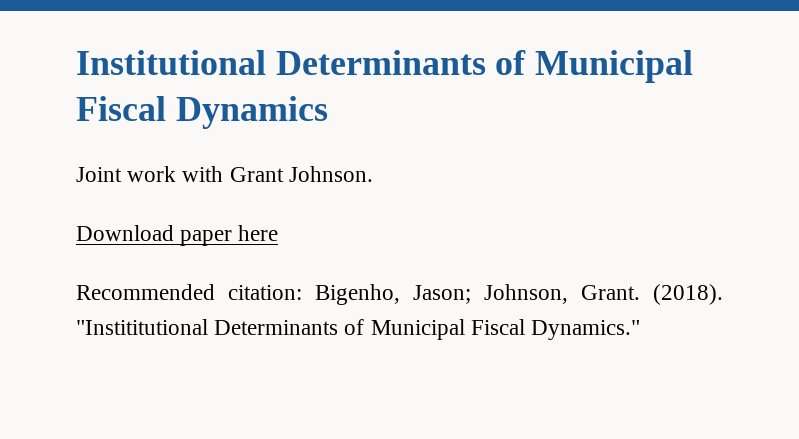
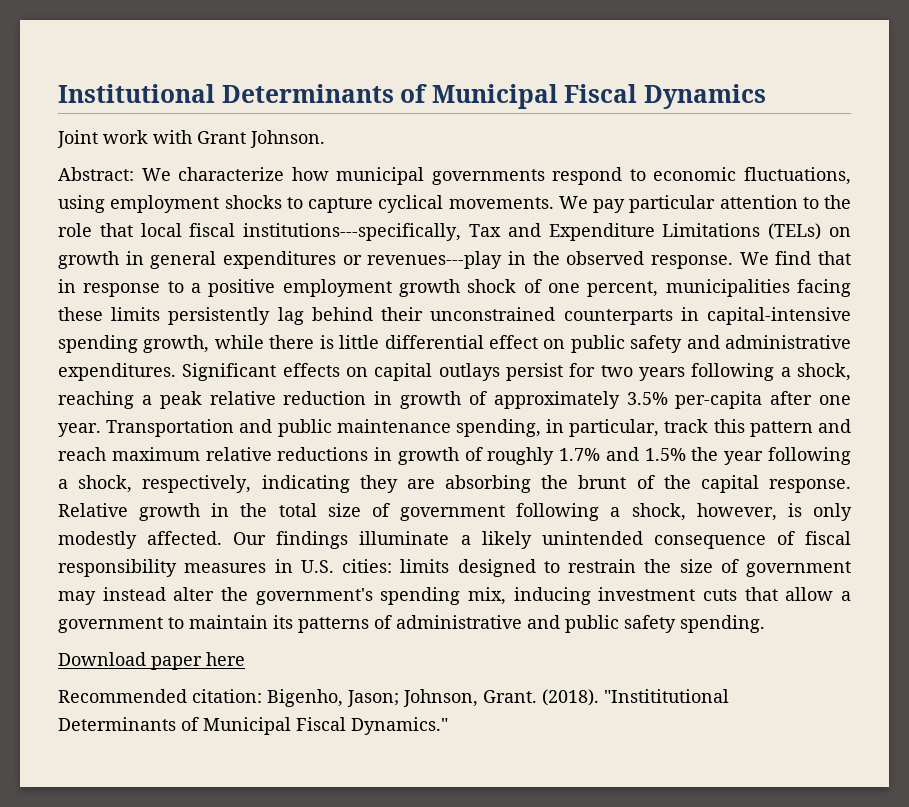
(373, 174) none -> [58,167,851,185] [58,195,851,213] [58,223,851,241] [58,251,851,269] [58,279,852,297] [58,307,851,325] [58,335,851,353] [58,363,852,381] [58,391,852,409] [58,419,851,437] [58,447,851,465] [58,475,851,493] [58,503,853,521] [58,531,852,549] [58,559,851,577] [58,587,851,605] [58,615,765,633] // Abstract: We characterize how municipal governments respond to economic fluctuations, using employment shocks to capture cyclical movements. We pay particular attention to the role that local fiscal institutions---specifically, Tax and Expenditure Limitations (TELs) on growth in general expenditures or revenues---play in the observed response. We find that in response to a positive employment growth shock of one percent, municipalities facing these limits persistently lag behind their unconstrained counterparts in capital-intensive spending growth, while there is little differential effect on public safety and administrative expenditures. Significant effects on capital outlays persist for two years following a shock, reaching a peak relative reduction in growth of approximately 3.5% per-capita after one year. Transportation and public maintenance spending, in particular, track this pattern and reach maximum relative reductions in growth of roughly 1.7% and 1.5% the year following a shock, respectively, indicating they are absorbing the brunt of the capital response. Relative growth in the total size of government following a shock, however, is only modestly affected. Our findings illuminate a likely unintended consequence of fiscal responsibility measures in U.S. cities: limits designed to restrain the size of government may instead alter the government's spending mix, inducing investment cuts that allow a government to maintain its patterns of administrative and public safety spending.

